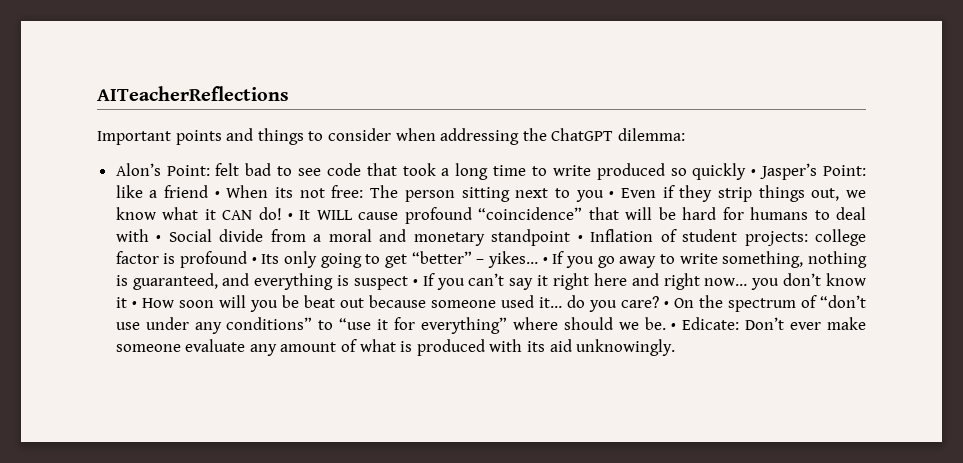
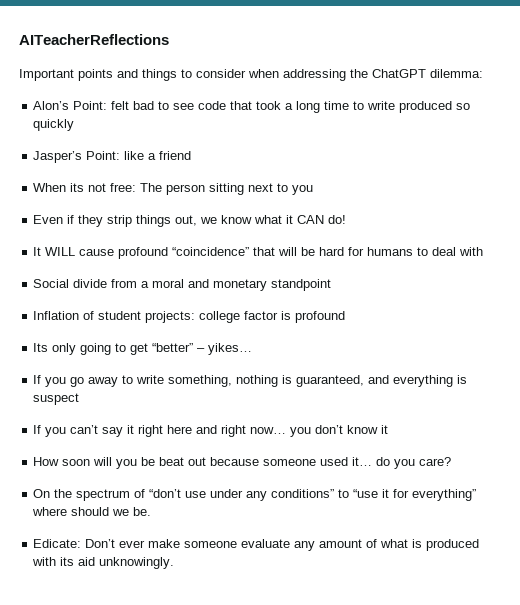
[751,169,757,176] • -> (75, 125) //
[214,191,220,198] • -> (192, 155) //
[609,191,615,198] • -> (314, 190) //
[288,213,294,220] • -> (347, 219) //
[156,235,162,242] • -> (484, 251) //
[577,235,583,242] • -> (332, 285) //
[251,257,257,264] • -> (346, 317) //
[542,257,548,264] • -> (253, 349) //
[412,279,418,286] • -> (80, 399) //
[131,301,137,308] • -> (389, 429) //
[663,301,669,308] • -> (452, 461) //
[671,323,677,330] • -> (152, 511) //

